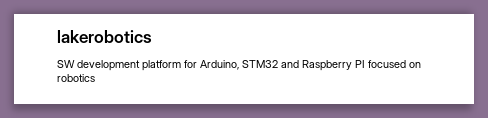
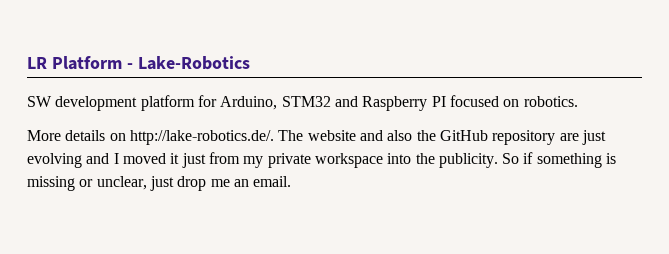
[57,30,152,43] lakerobotics -> [27,56,250,70] LR Platform - Lake-Robotics
[57,74,95,82] robotics -> [523,96,578,107] [27,130,606,145] [27,152,617,168] [27,176,292,191] robotics. // More details on http://lake-robotics.de/. The website and also the GitHub repository are just evolving and I moved it just from my private workspace into the publicity. So if something is missing or unclear, just drop me an email.

